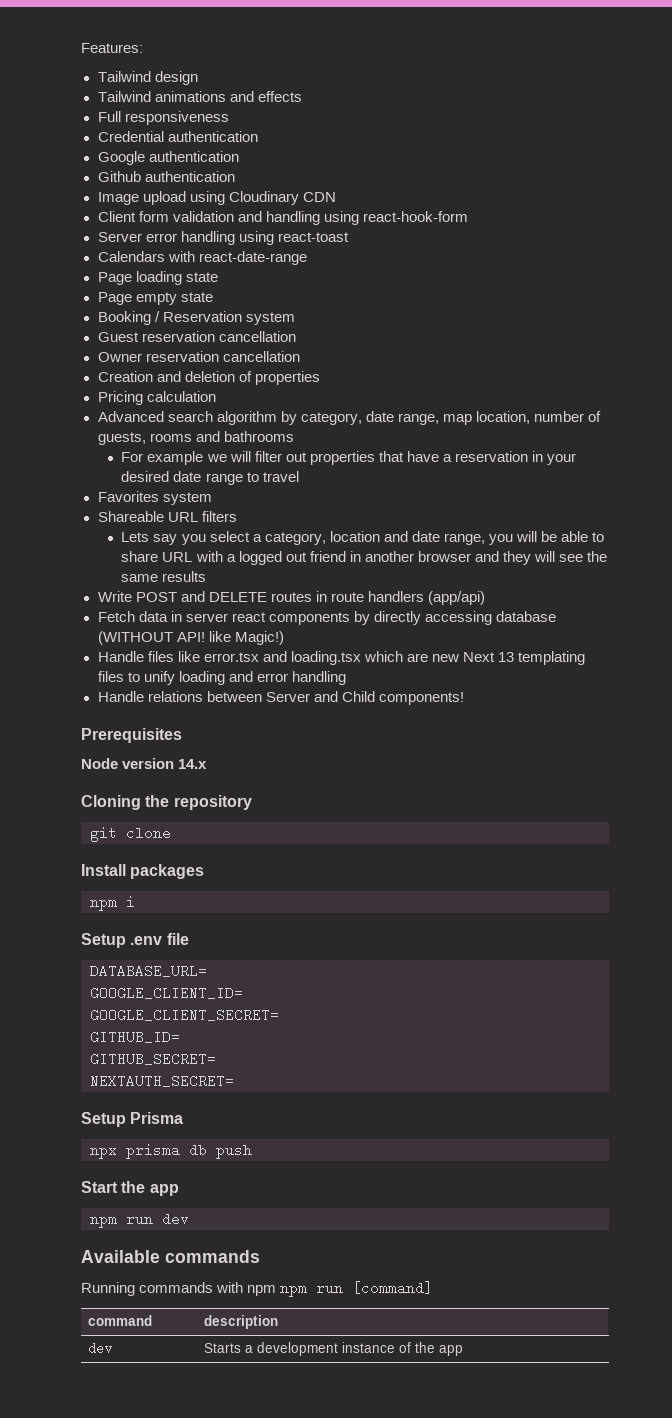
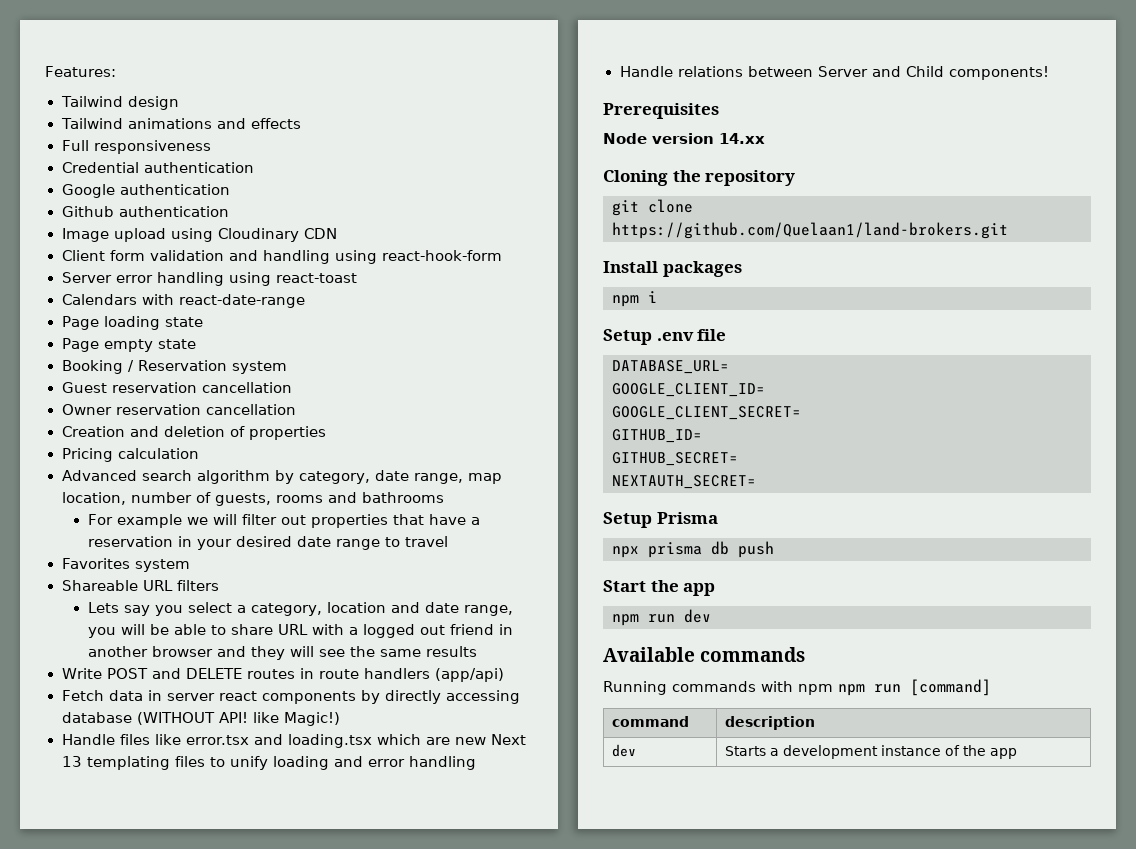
[178,759,208,769] 14.x -> [719,133,765,144] 14.xx
(171, 833) none -> [612,222,1008,239] https://github.com/Quelaan1/land-brokers.git

